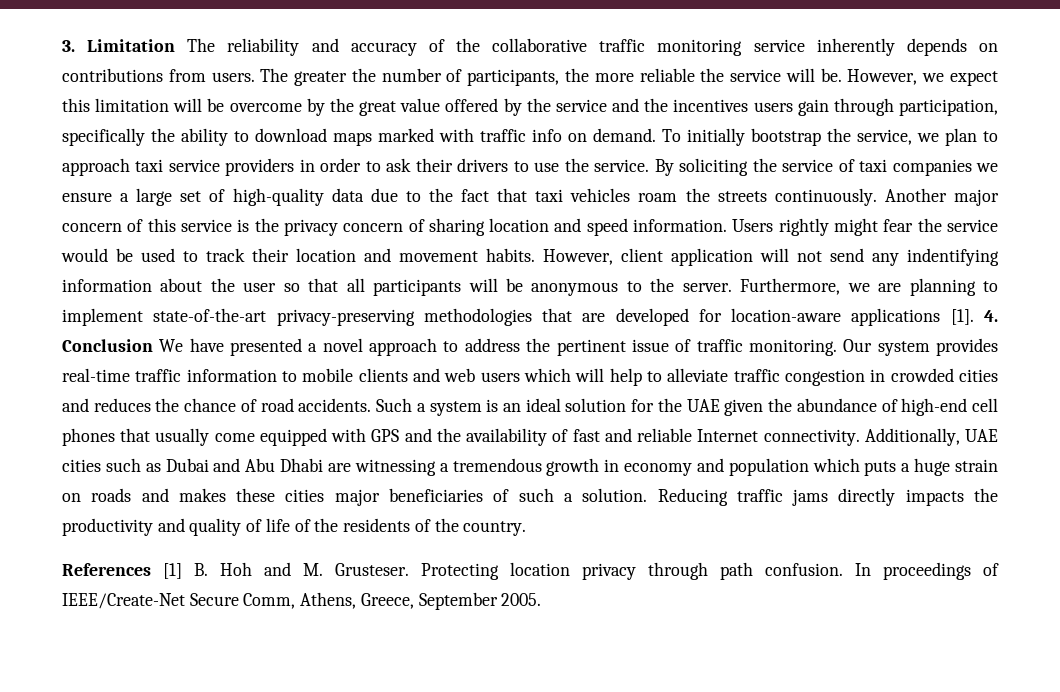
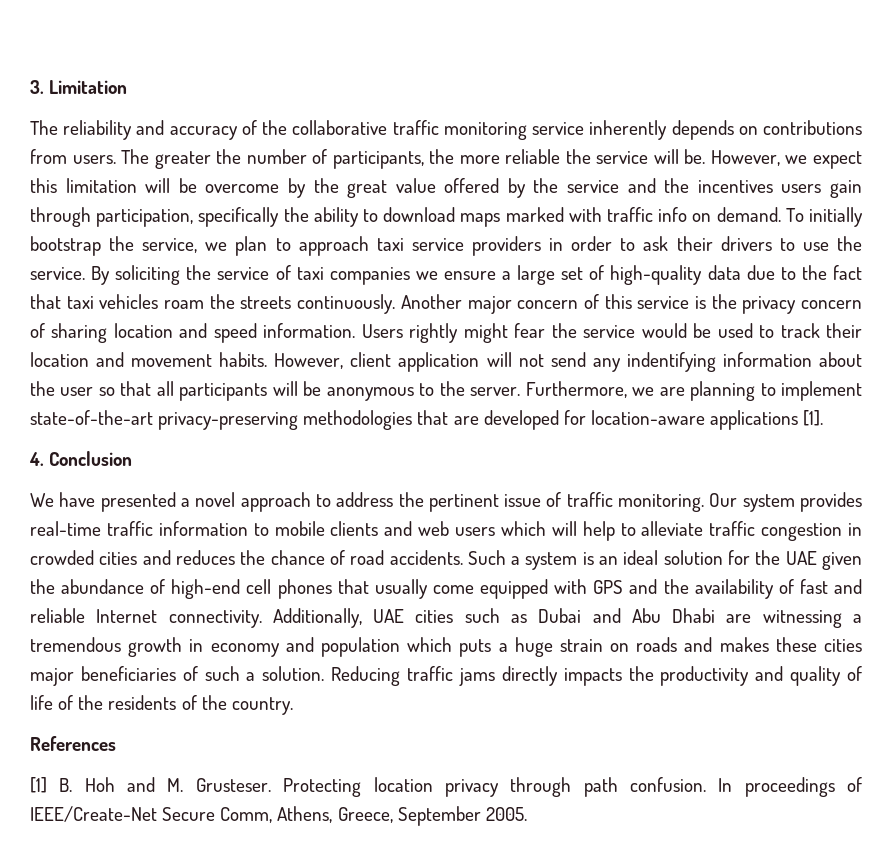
(176, 45) none -> (128, 87) //
(974, 317) none -> (824, 418) //
(153, 345) none -> (133, 458) //
(151, 569) none -> (116, 743) //

